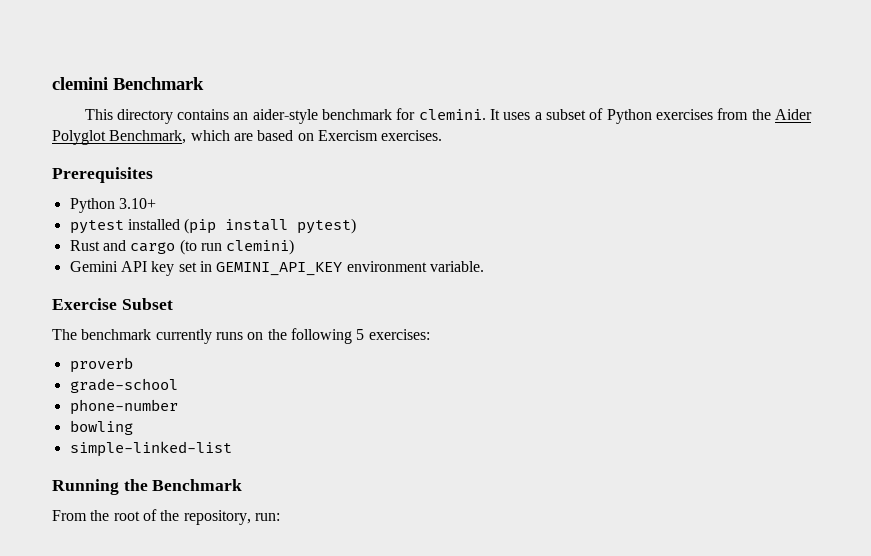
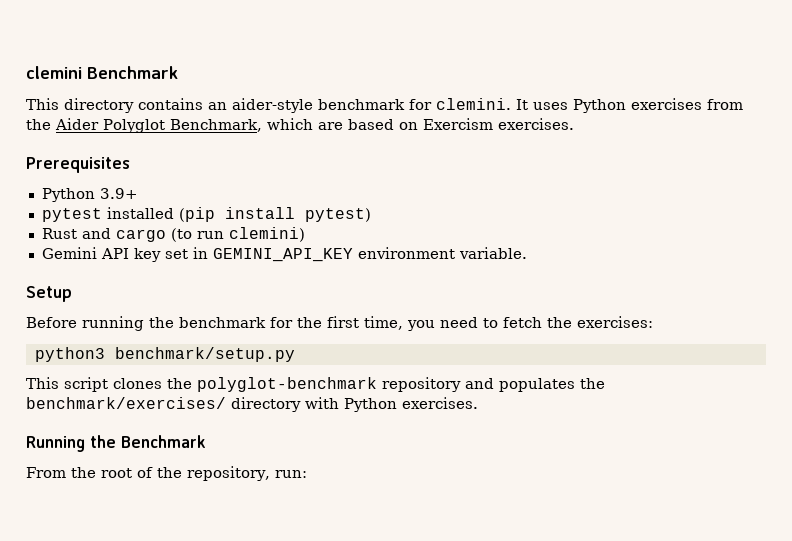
[534,108,604,120] a subset of -> (568, 106) none
[118,198,156,209] 3.10+ -> [99,188,138,199] 3.9+
[52,298,173,310] [52,328,430,344] [69,357,133,373] [69,378,178,393] [69,399,178,415] [69,420,133,435] [69,441,232,457] Exercise Subset // The benchmark currently runs on the following 5 exercises: // proverb // grade-school // phone-number // bowling // simple-linked-list -> [26,286,72,302] [26,316,653,331] [34,347,295,362] [26,377,605,392] [26,397,478,412] Setup // Before running the benchmark for the first time, you need to fetch the exercises: // python3 benchmark/setup.py // This script clones the polyglot-benchmark repository and populates the benchmark/exercises/ directory with Python exercises.

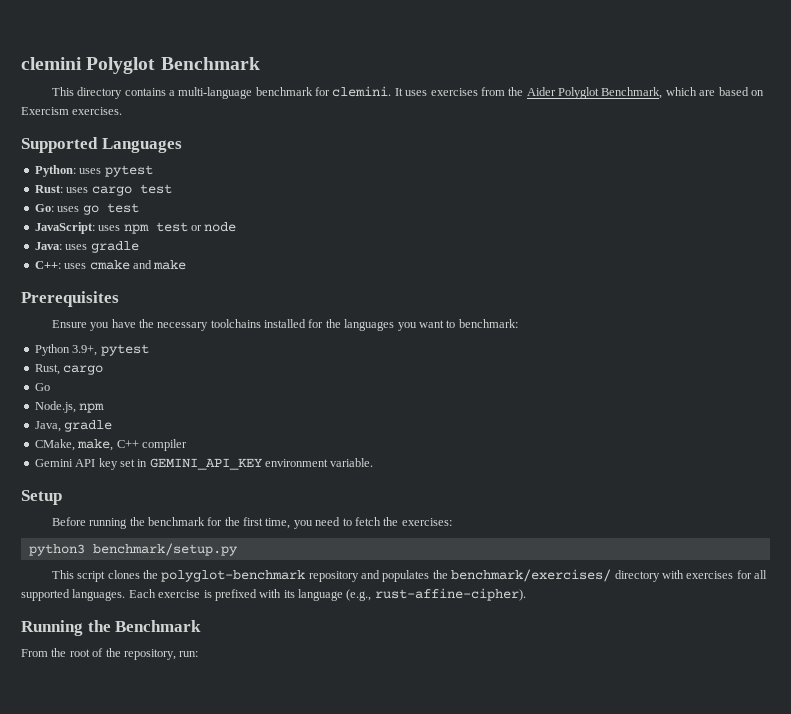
(82, 72) none -> [86,57,156,74] Polyglot
[208,98,313,113] an aider-style -> [168,87,253,99] a multi-language
[573,99,626,113] Python -> (428, 93) none
[26,157,130,173] [41,188,138,202] [41,207,371,222] [41,227,305,242] Prerequisites // Python 3.9+ // pytest installed (pip install pytest) // Rust and cargo (to run clemini) -> [21,137,182,153] [34,165,153,177] [34,184,172,196] [34,203,139,215] [34,222,237,234] [34,241,139,253] [34,260,187,270] [21,291,119,307] [51,319,518,331] [34,344,149,356] [34,364,104,375] [34,383,50,391] [34,401,105,413] [34,420,113,432] [34,439,187,451] Supported Languages // Python: uses pytest // Rust: uses cargo test // Go: uses go test // JavaScript: uses npm test or node // Java: uses gradle // C++: uses cmake and make // Prerequisites // Ensure you have the necessary toolchains installed for the languages you want to benchmark: // Python 3.9+, pytest // Rust, cargo // Go // Node.js, npm // Java, gradle // CMake, make, C++ compiler
[344,397,478,412] Python exercises. -> [686,570,768,579] [21,588,526,601] exercises for all supported languages. Each exercise is prefixed with its language (e.g., rust-affine-cipher).

